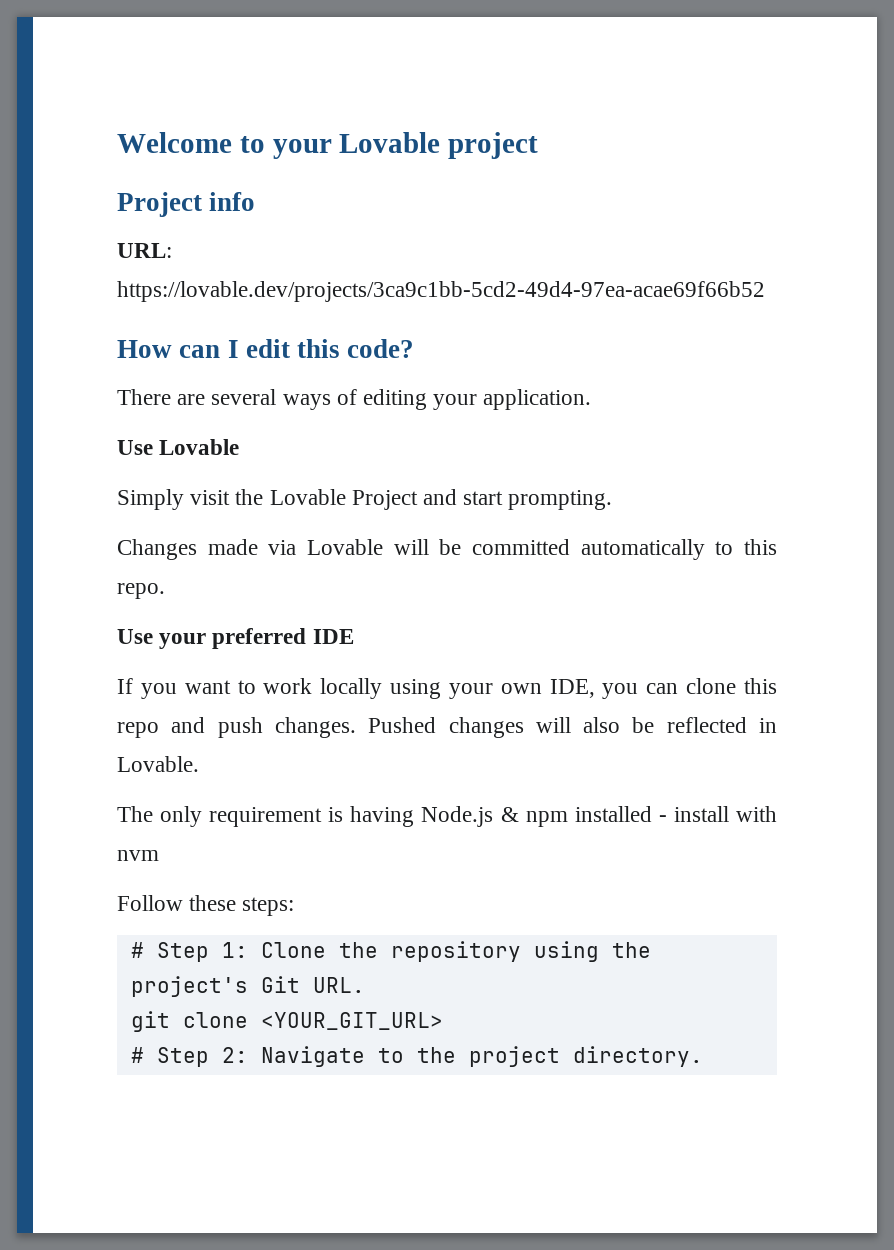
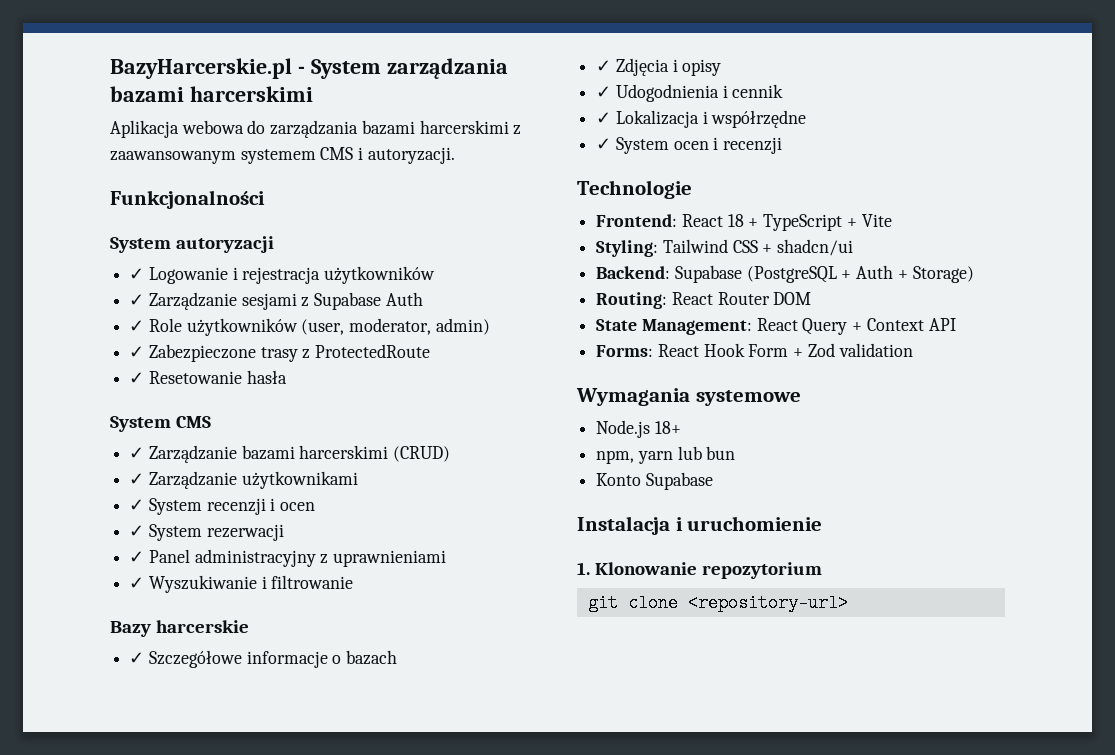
[117,132,539,159] [117,192,256,217] [117,243,172,258] [117,281,765,302] [117,339,415,358] [117,389,592,410] [117,439,240,455] [117,489,613,510] [117,539,777,560] [117,583,165,599] [117,628,354,649] [117,678,777,699] [117,717,777,738] [117,756,199,772] [117,806,777,827] [117,850,159,861] [117,895,295,916] [130,941,651,962] [130,976,365,997] [130,1011,443,1032] [130,1046,703,1067] Welcome to your Lovable project // Project info // URL: https://lovable.dev/projects/3ca9c1bb-5cd2-49d4-97ea-acae69f66b52 // How can I edit this code? // There are several ways of editing your application. // Use Lovable // Simply visit the Lovable Project and start prompting. // Changes made via Lovable will be committed automatically to this repo. // Use your preferred IDE // If you want to work locally using your own IDE, you can clone this repo and push changes. Pushed changes will also be reflected in Lovable. // The only requirement is having Node.js & npm installed - install with nvm // Follow these steps: // # Step 1: Clone the repository using the project's Git URL. // git clone <YOUR_GIT_URL> // # Step 2: Navigate to the project directory. -> [110,58,508,79] [110,86,313,102] [110,120,522,138] [110,147,455,164] [110,190,265,209] [110,236,275,253] [129,266,436,284] [129,292,423,310] [129,318,490,336] [129,344,431,362] [129,370,287,384] [110,416,212,432] [129,445,451,463] [129,471,358,489] [129,498,316,515] [129,524,284,541] [129,549,447,567] [129,575,354,593] [110,620,250,637] [129,650,398,668] [596,58,722,76] [596,84,784,102] [596,110,807,128] [596,137,783,154] [577,180,692,199] [596,214,892,231] [596,239,854,257] [596,265,974,283] [596,292,812,309] [596,318,956,335] [596,343,913,357] [576,388,801,406] [596,420,681,438] [596,446,736,464] [596,472,713,490] [577,516,823,535] [577,562,823,579] [587,594,848,612] BazyHarcerskie.pl - System zarządzania bazami harcerskimi // Aplikacja webowa do zarządzania bazami harcerskimi z zaawansowanym systemem CMS i autoryzacji. // Funkcjonalności // System autoryzacji // ✓ Logowanie i rejestracja użytkowników // ✓ Zarządzanie sesjami z Supabase Auth // ✓ Role użytkowników (user, moderator, admin) // ✓ Zabezpieczone trasy z ProtectedRoute // ✓ Resetowanie hasła // System CMS // ✓ Zarządzanie bazami harcerskimi (CRUD) // ✓ Zarządzanie użytkownikami // ✓ System recenzji i ocen // ✓ System rezerwacji // ✓ Panel administracyjny z uprawnieniami // ✓ Wyszukiwanie i filtrowanie // Bazy harcerskie // ✓ Szczegółowe informacje o bazach // ✓ Zdjęcia i opisy // ✓ Udogodnienia i cennik // ✓ Lokalizacja i współrzędne // ✓ System ocen i recenzji // Technologie // Frontend: React 18 + TypeScript + Vite // Styling: Tailwind CSS + shadcn/ui // Backend: Supabase (PostgreSQL + Auth + Storage) // Routing: React Router DOM // State Management: React Query + Context API // Forms: React Hook Form + Zod validation // Wymagania systemowe // Node.js 18+ // npm, yarn lub bun // Konto Supabase // Instalacja i uruchomienie // 1. Klonowanie repozytorium // git clone <repository-url>

